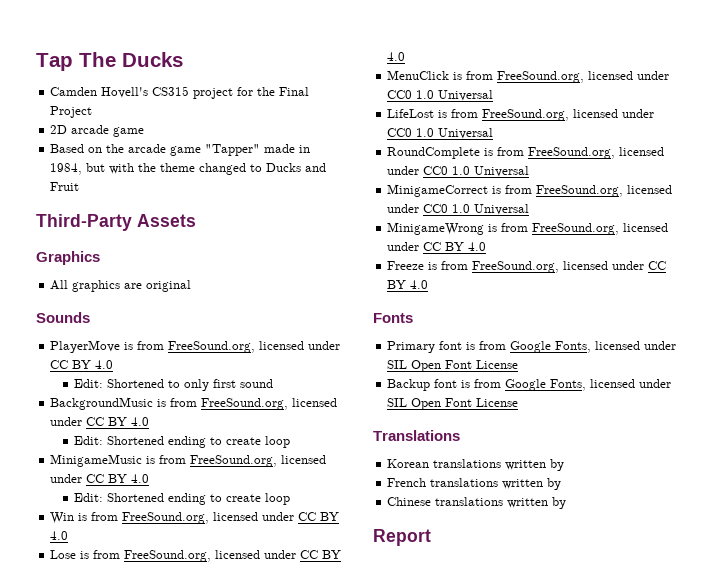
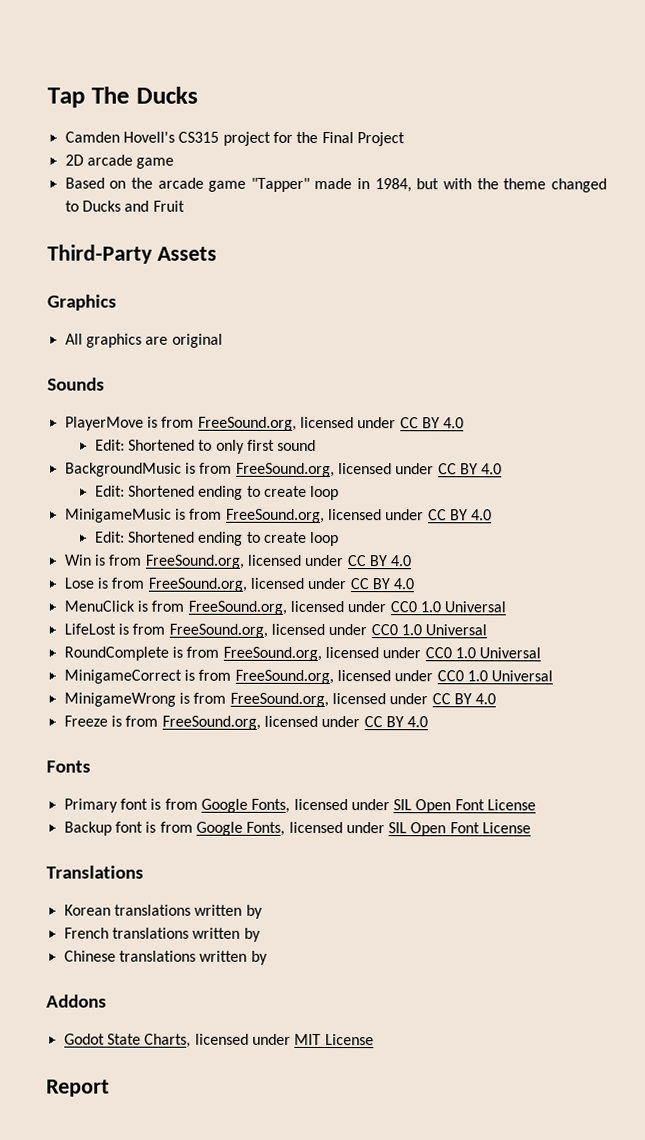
(567, 503) none -> [46,994,107,1008] [63,1033,374,1048] // Addons // Godot State Charts, licensed under MIT License

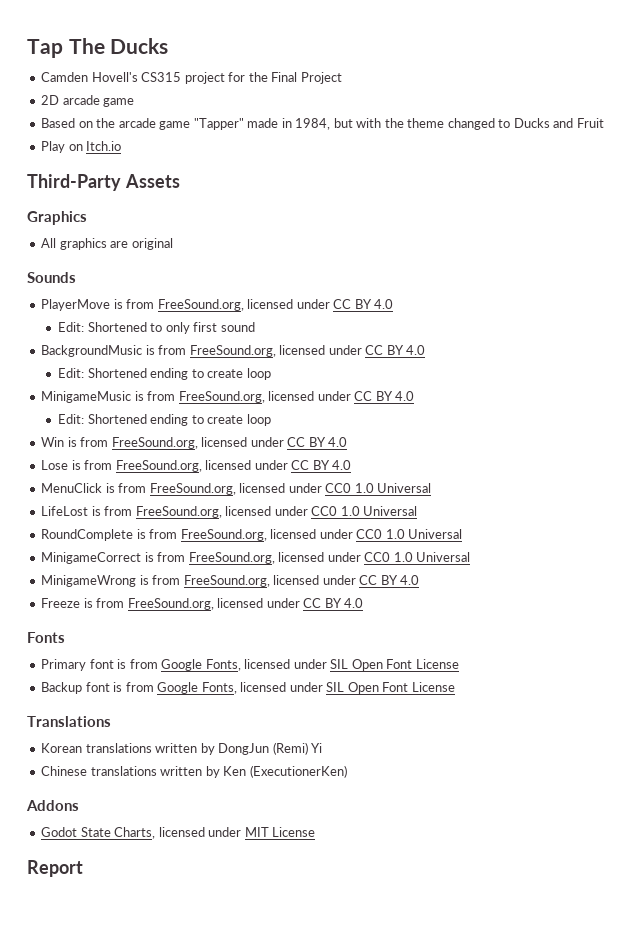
(185, 206) none -> [41,141,122,153] // Play on Itch.io
[63,927,261,942] // French translations written by -> [218,742,323,755] DongJun (Remi) Yi
(268, 957) none -> [223,765,347,778] Ken (ExecutionerKen)

